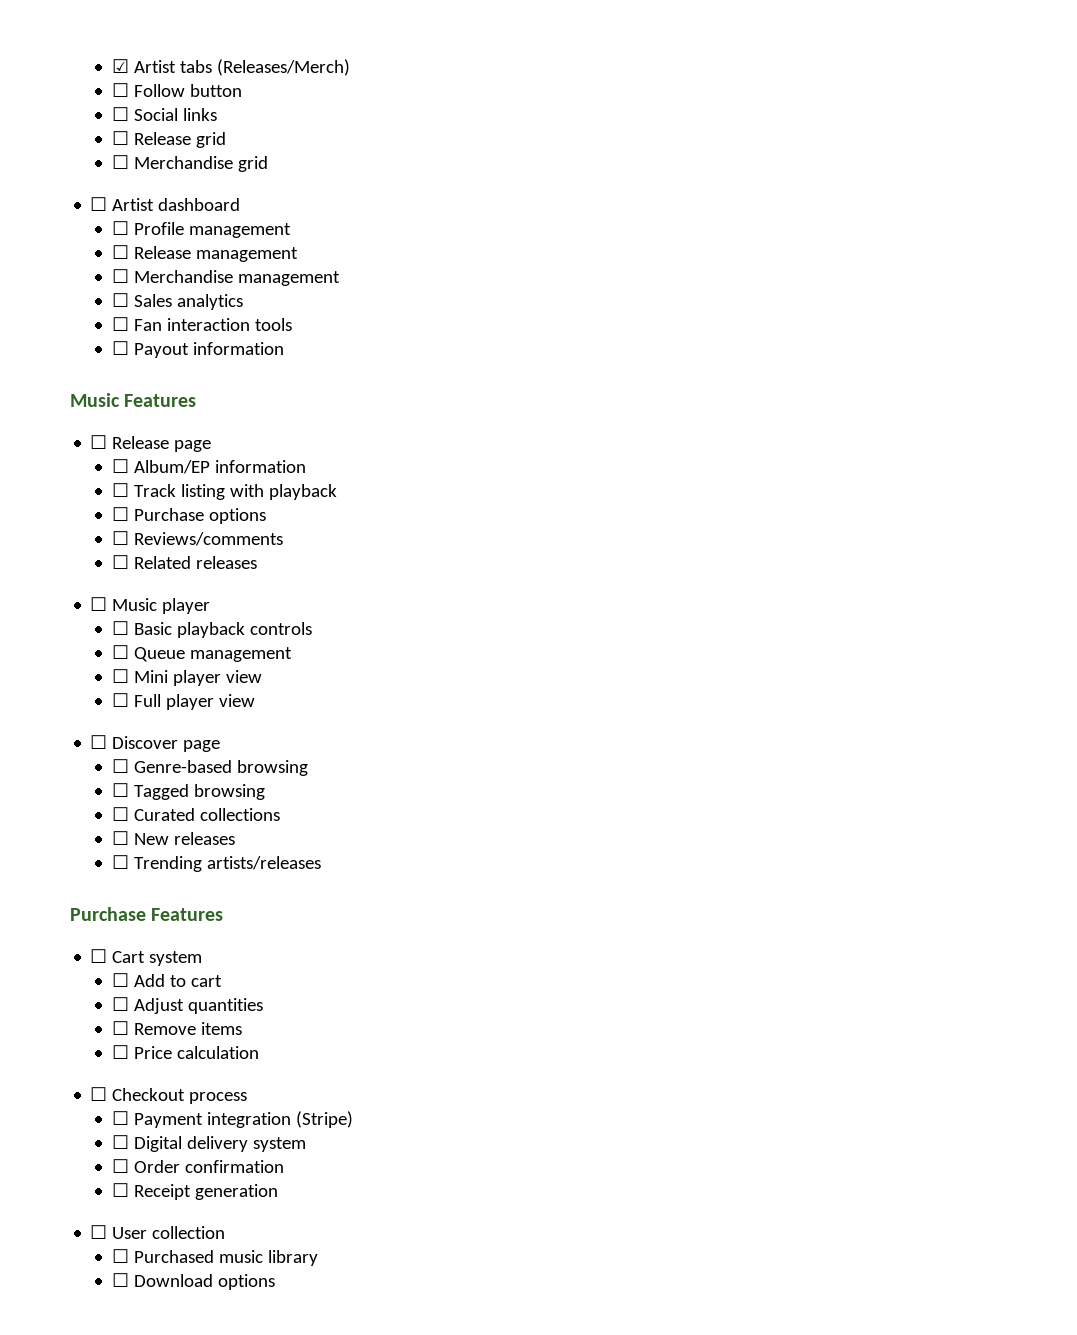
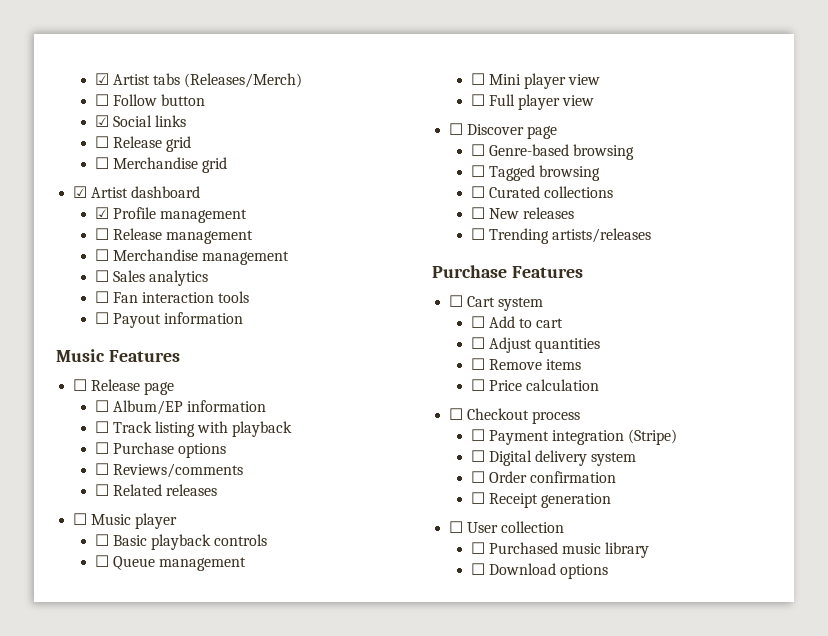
[112,107,130,121] ☐ -> [94,115,109,127] ☑
[90,197,108,211] ☐ -> [73,186,88,198] ☑
[112,221,130,235] ☐ -> [94,207,109,219] ☑

